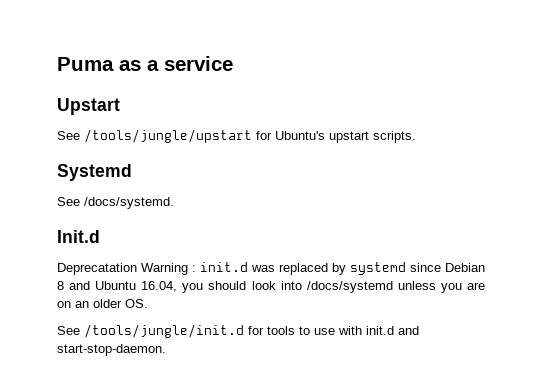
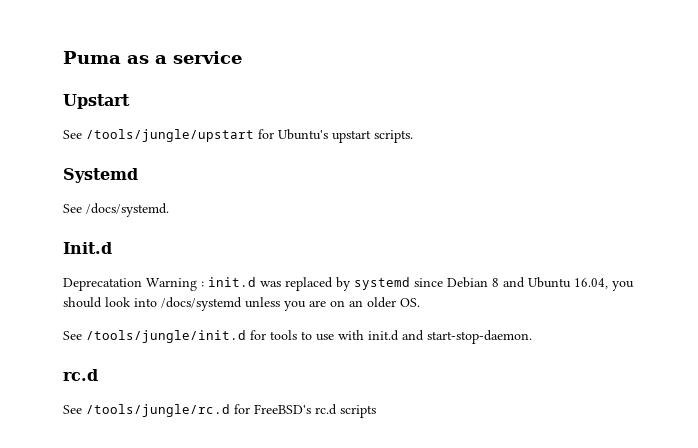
(166, 350) none -> [63,369,98,381] [63,404,376,418] // rc.d // See /tools/jungle/rc.d for FreeBSD's rc.d scripts

